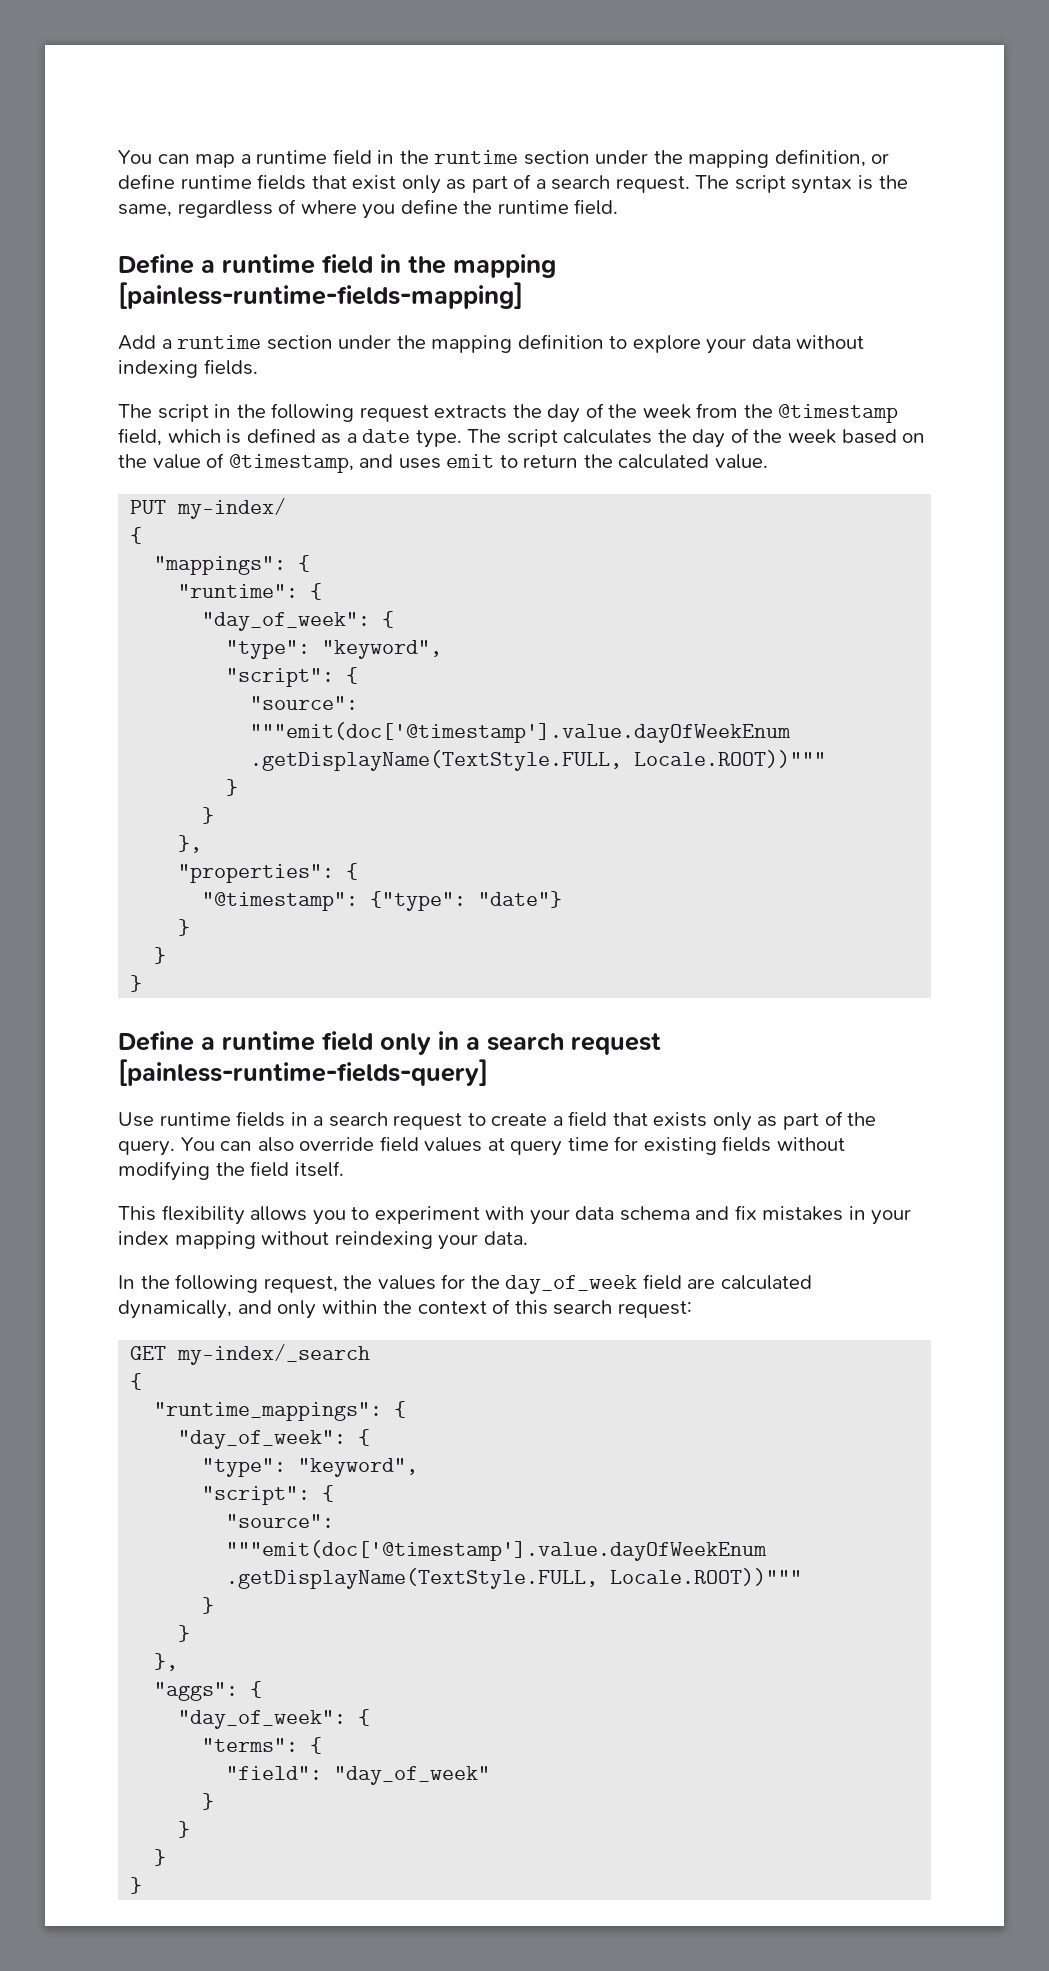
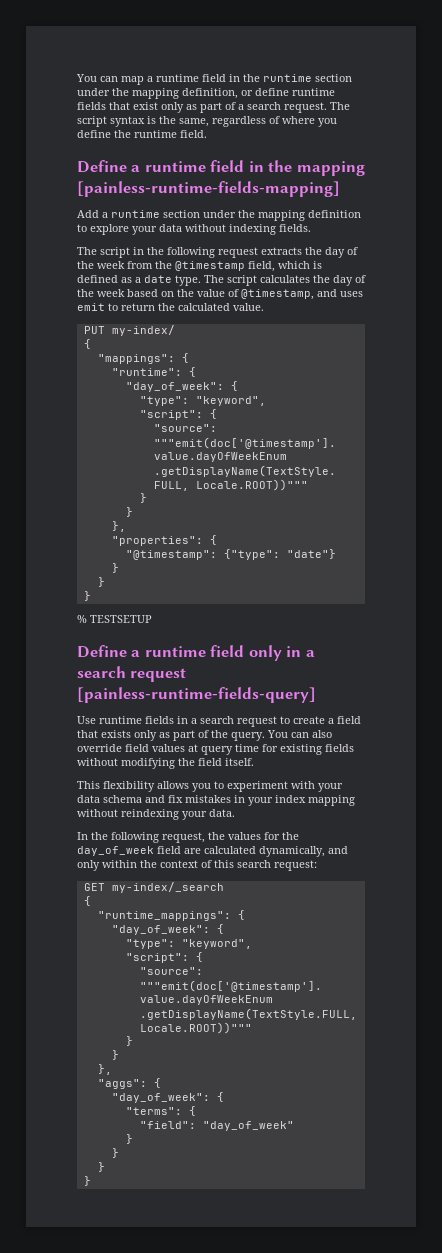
(143, 983) none -> [77,615,152,623] // % TESTSETUP

